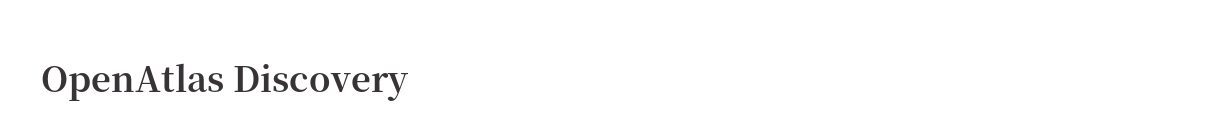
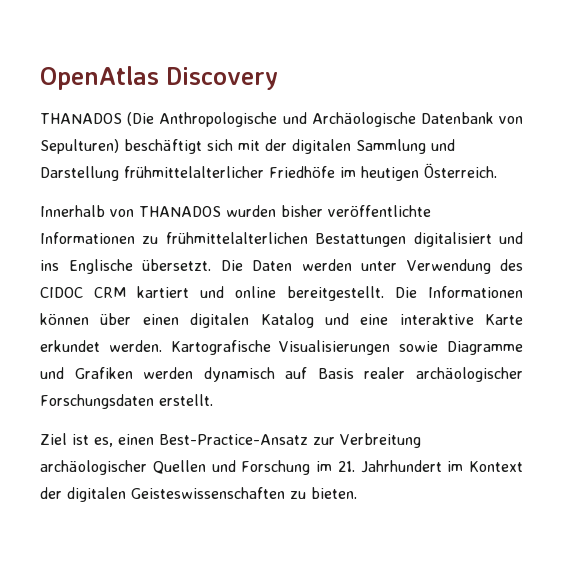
(409, 82) none -> [40,112,523,127] [40,139,455,154] [40,163,497,181] [40,205,431,217] [40,232,523,247] [40,259,523,274] [40,286,523,301] [40,313,523,328] [40,340,523,355] [40,367,523,382] [40,394,213,409] [40,433,421,448] [40,460,523,475] [40,487,357,502] // THANADOS (Die Anthropologische und Archäologische Datenbank von Sepulturen) beschäftigt sich mit der digitalen Sammlung und Darstellung frühmittelalterlicher Friedhöfe im heutigen Österreich. // Innerhalb von THANADOS wurden bisher veröffentlichte Informationen zu frühmittelalterlichen Bestattungen digitalisiert und ins Englische übersetzt. Die Daten werden unter Verwendung des CIDOC CRM kartiert und online bereitgestellt. Die Informationen können über einen digitalen Katalog und eine interaktive Karte erkundet werden. Kartografische Visualisierungen sowie Diagramme und Grafiken werden dynamisch auf Basis realer archäologischer Forschungsdaten erstellt. // Ziel ist es, einen Best-Practice-Ansatz zur Verbreitung archäologischer Quellen und Forschung im 21. Jahrhundert im Kontext der digitalen Geisteswissenschaften zu bieten.

